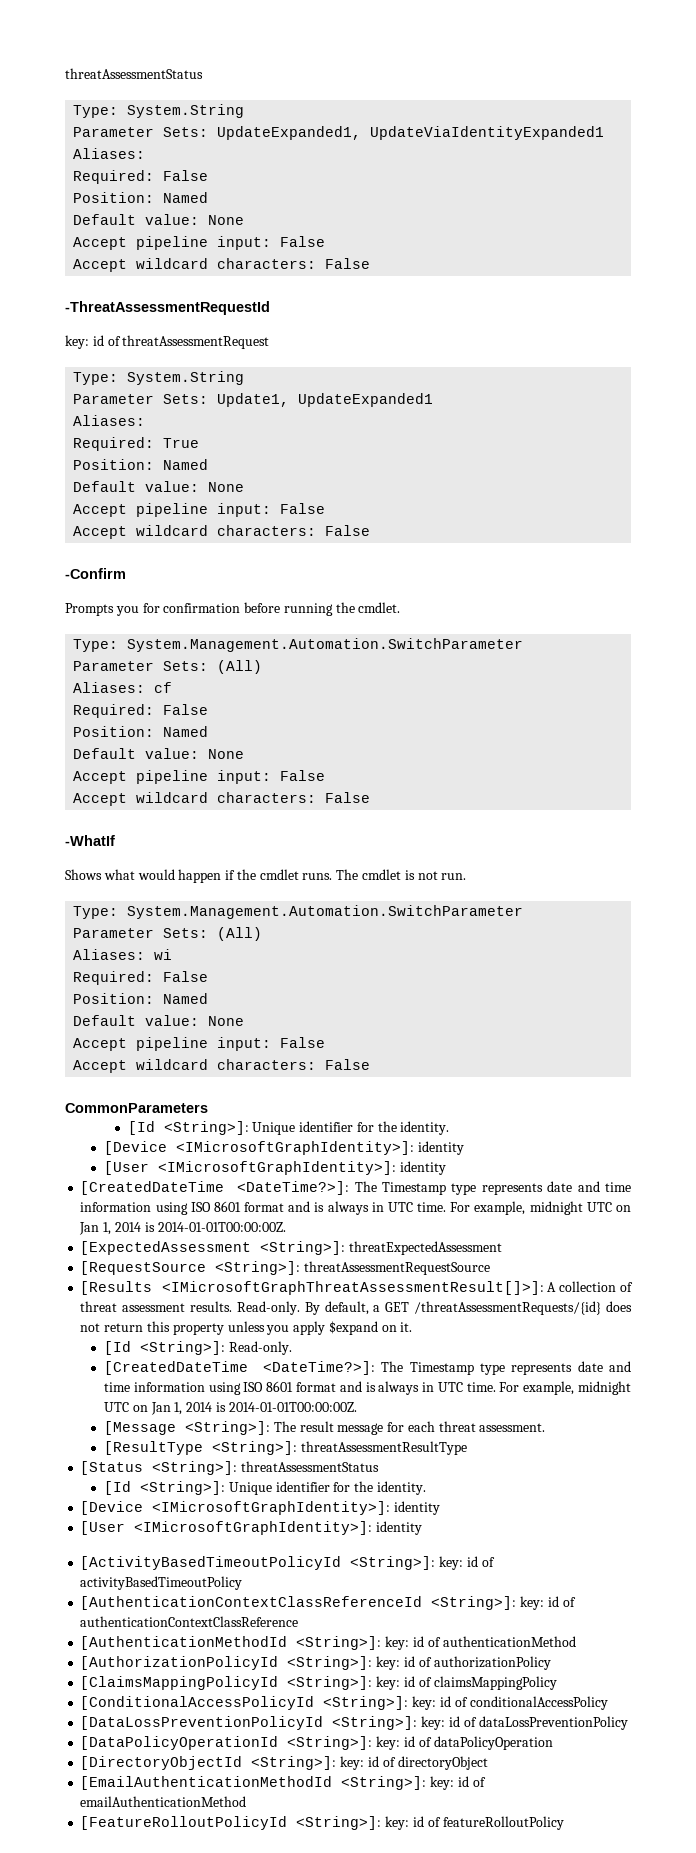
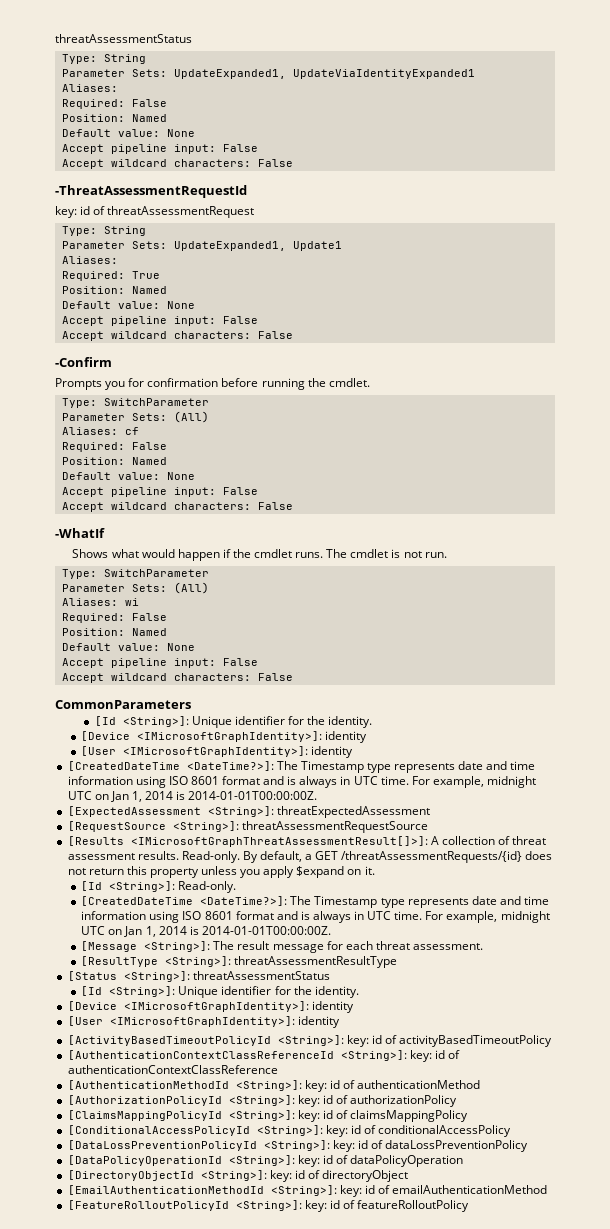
[127,104,245,118] System.String -> [103,54,146,64] String
[127,371,245,385] [73,393,434,407] System.String // Parameter Sets: Update1, UpdateExpanded1 -> [103,226,146,236] [61,241,342,251] String // Parameter Sets: UpdateExpanded1, Update1
[127,638,524,652] System.Management.Automation.SwitchParameter -> [103,398,209,406] SwitchParameter
[127,905,524,919] System.Management.Automation.SwitchParameter -> [103,569,209,577] SwitchParameter

